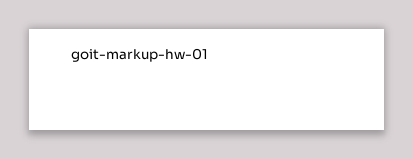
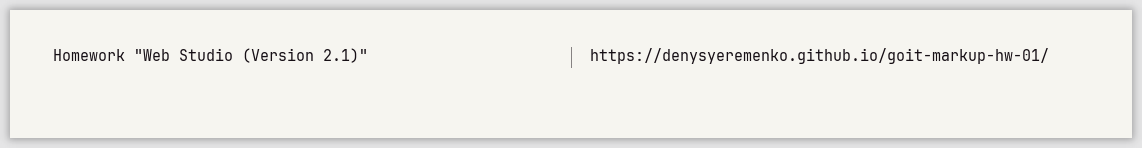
[71,48,208,62] goit-markup-hw-01 -> [53,48,1049,64] Homework "Web Studio (Version 2.1)" https://denysyeremenko.github.io/goit-markup-hw-01/

